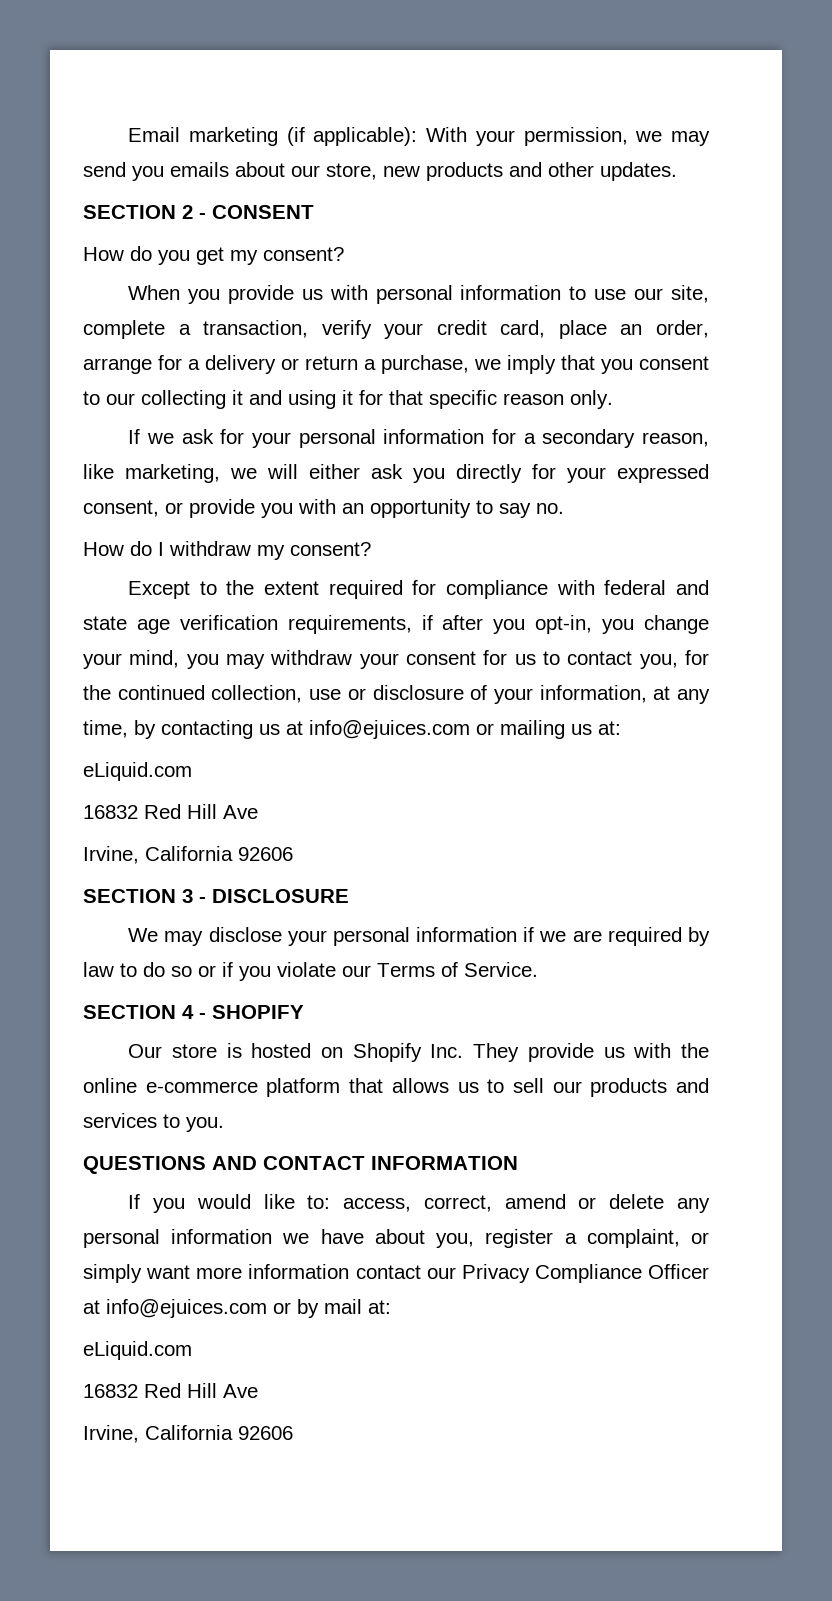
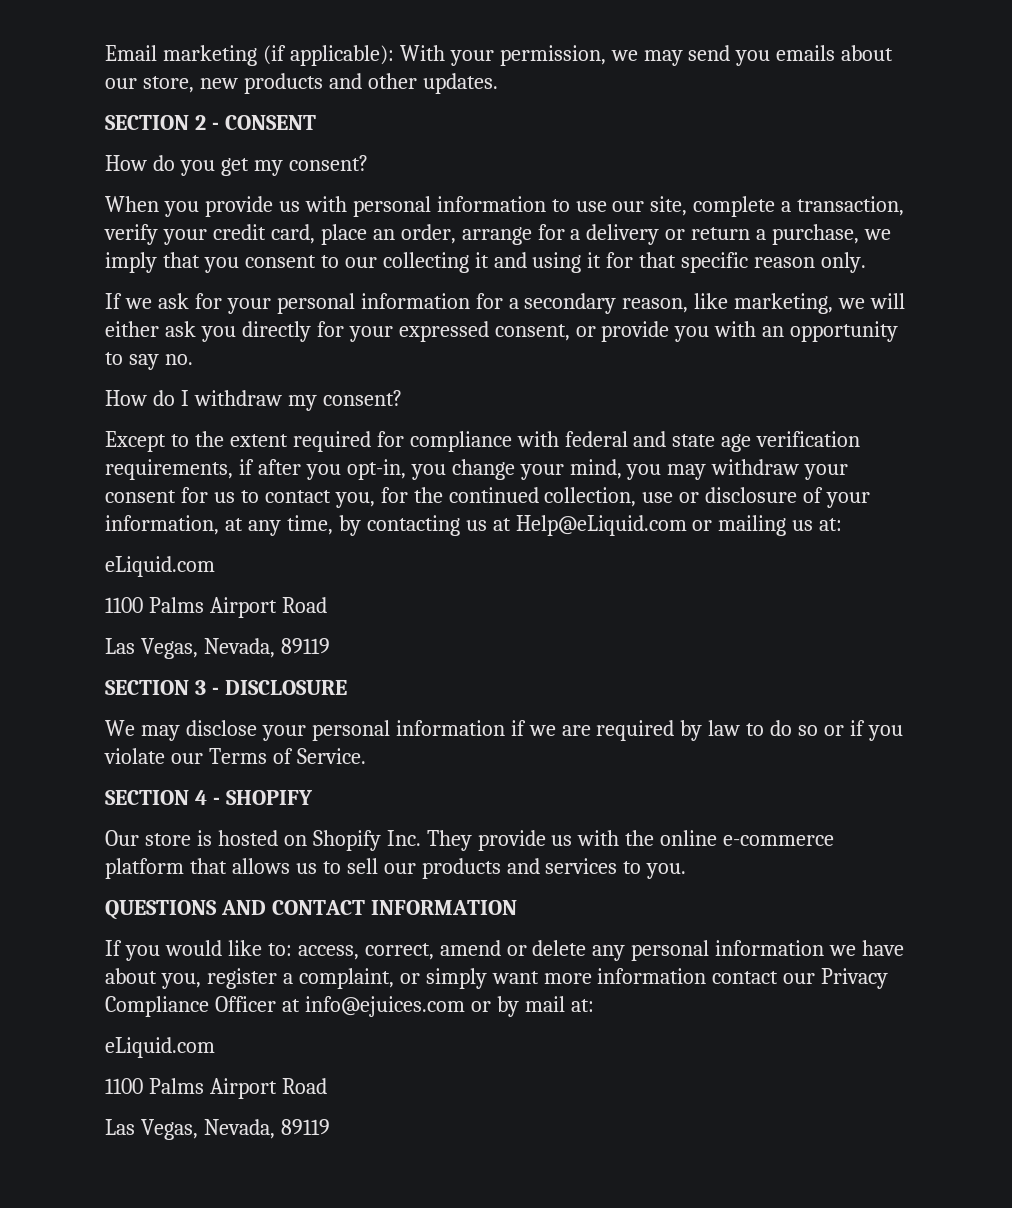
[309,720,470,739] info@ejuices.com -> [515,515,687,536] Help@eLiquid.com
[83,804,258,819] [83,846,293,864] 16832 Red Hill Ave // Irvine, California 92606 -> [105,597,327,618] [105,638,330,659] 1100 Palms Airport Road // Las Vegas, Nevada, 89119
[83,1383,258,1398] [83,1425,293,1443] 16832 Red Hill Ave // Irvine, California 92606 -> [105,1078,327,1099] [105,1119,330,1140] 1100 Palms Airport Road // Las Vegas, Nevada, 89119

